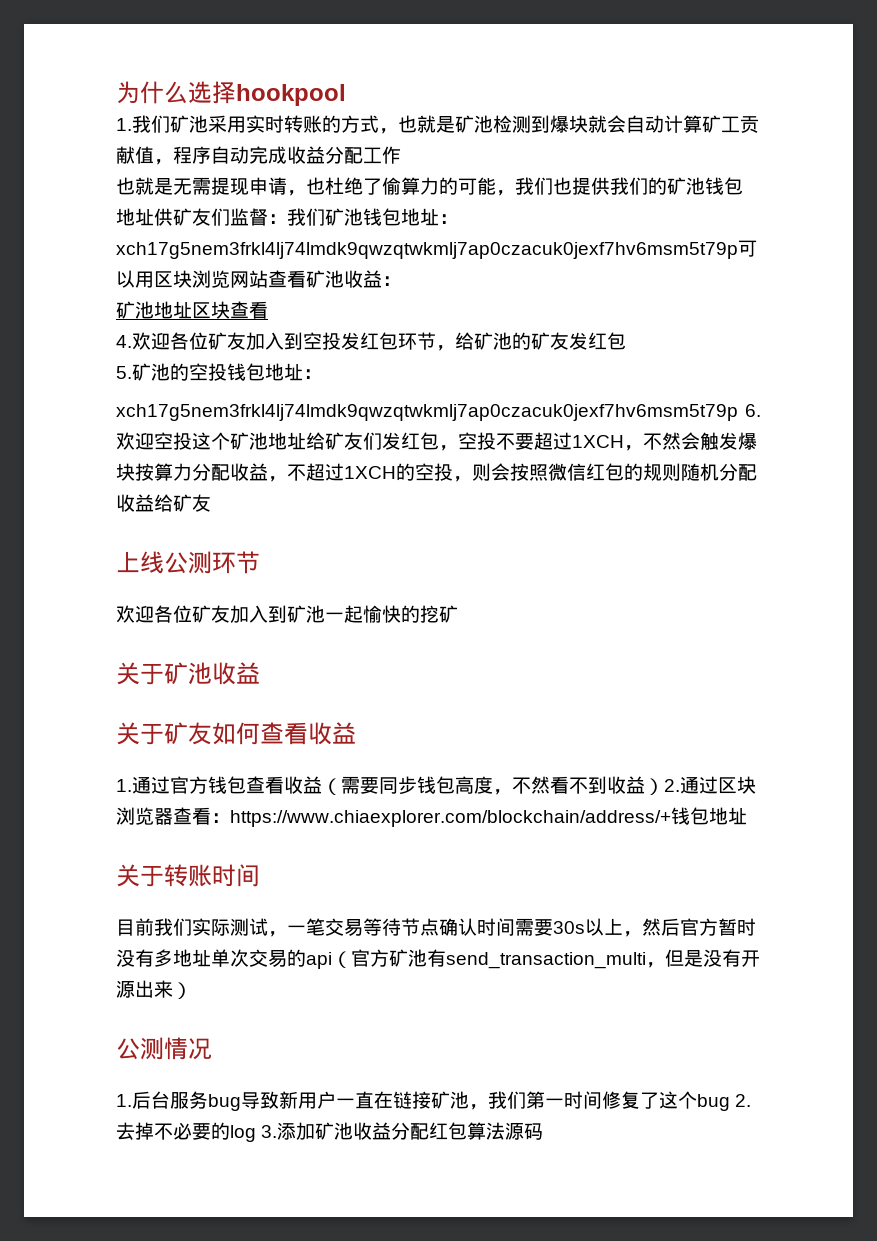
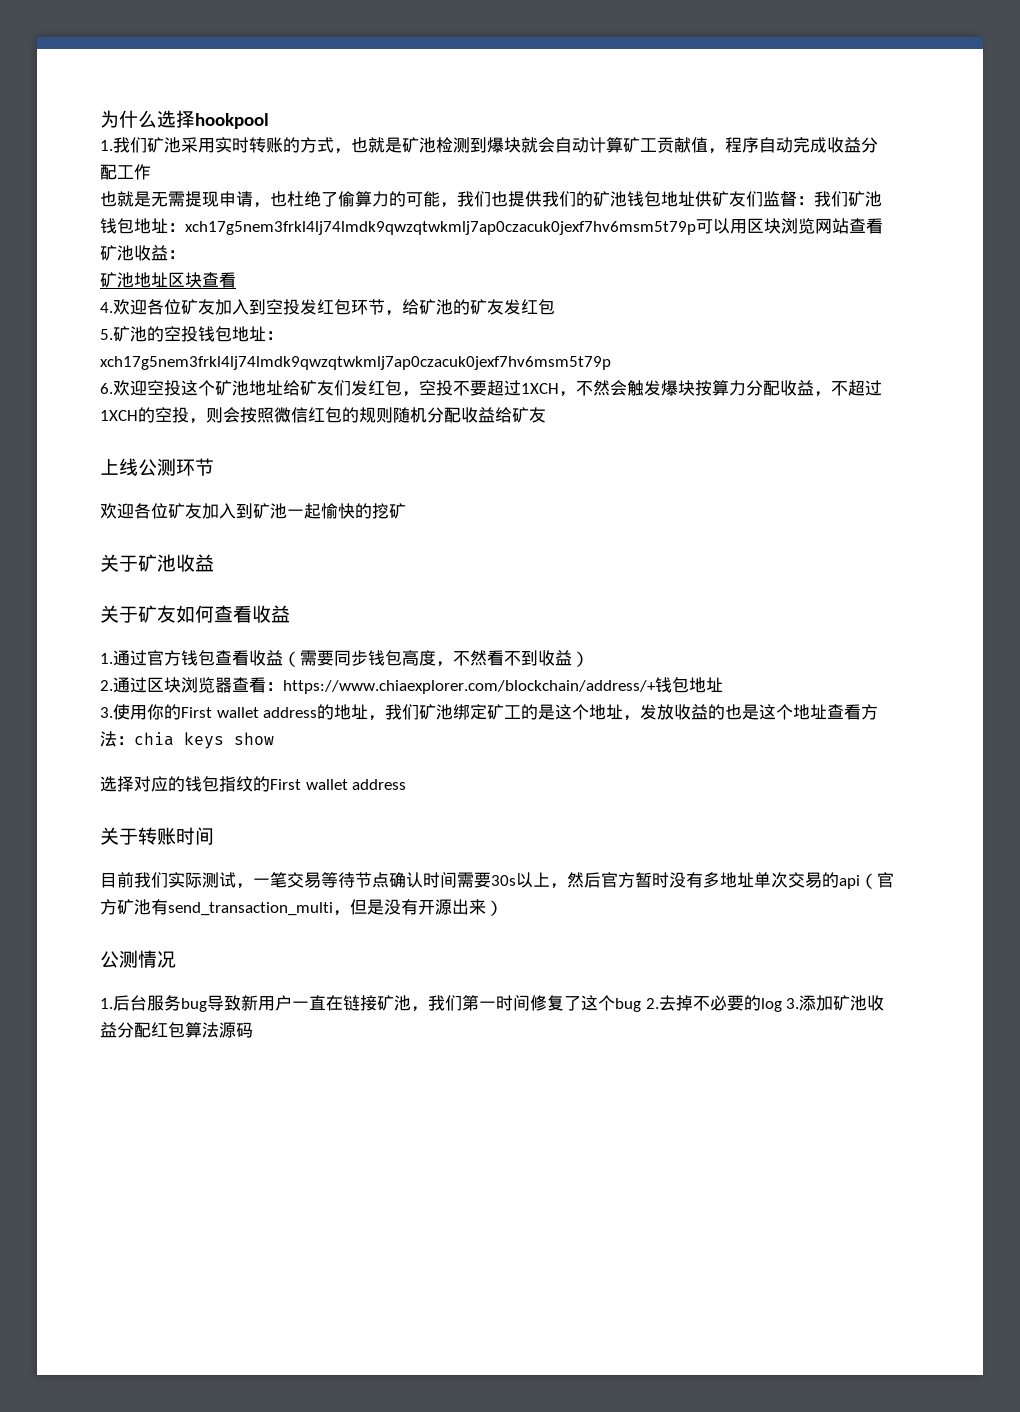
(738, 412) none -> (611, 363) //
(664, 786) none -> (589, 659) //
(747, 816) none -> [100,704,879,721] [100,731,274,749] [100,776,407,792] // 3.使用你的First wallet address的地址，我们矿池绑定矿工的是这个地址，发放收益的也是这个地址查看方法：chia keys show // 选择对应的钱包指纹的First wallet address

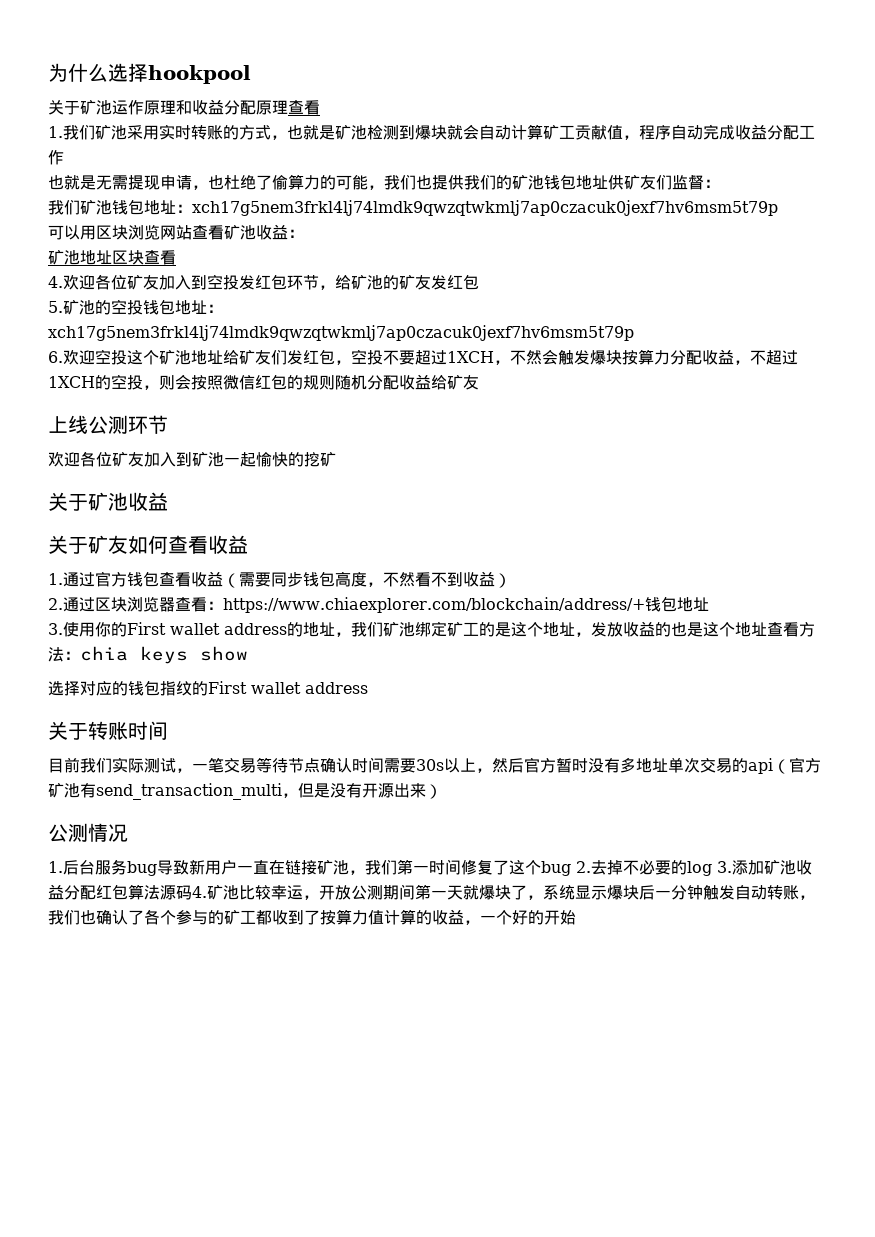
(269, 121) none -> [48,99,320,115] // 关于矿池运作原理和收益分配原理查看
(814, 200) none -> (720, 183) //
(696, 228) none -> (778, 208) //
(253, 1030) none -> [192,884,815,900] [48,909,576,925] 4.矿池比较幸运，开放公测期间第一天就爆块了，系统显示爆块后一分钟触发自动转账，我们也确认了各个参与的矿工都收到了按算力值计算的收益，一个好的开始

